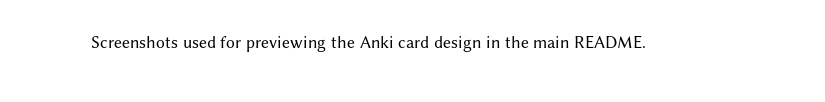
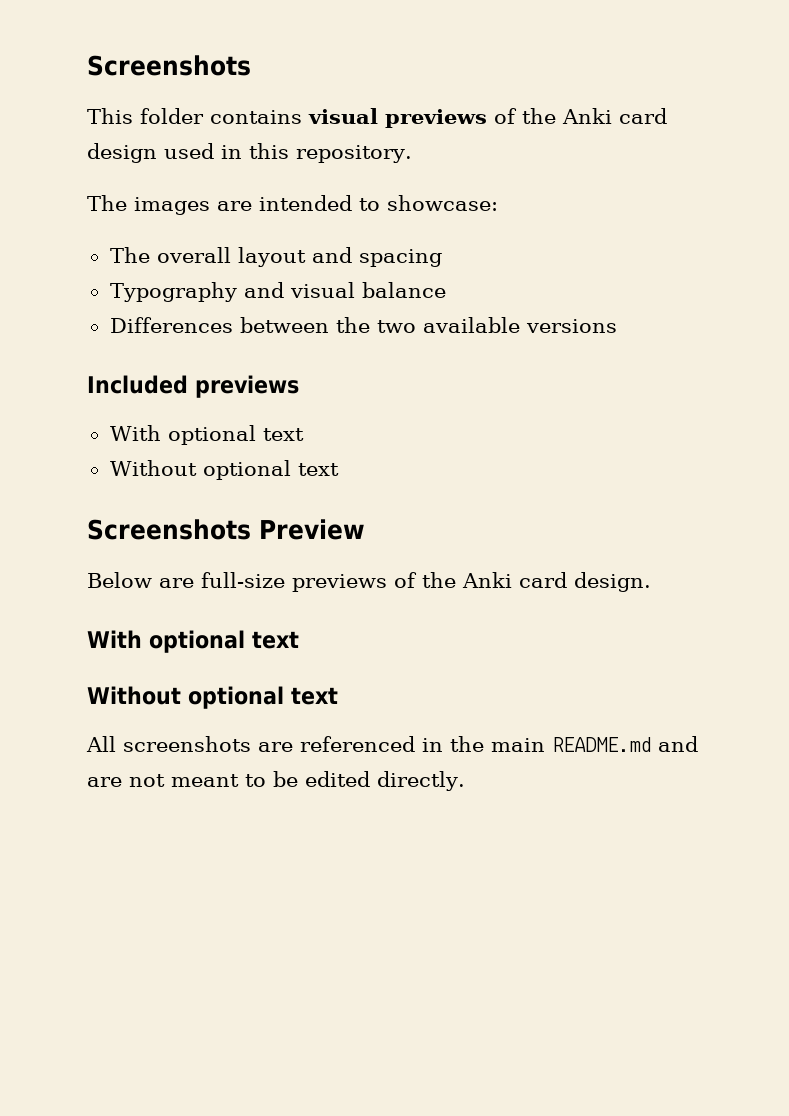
[91,35,646,52] Screenshots used for previewing the Anki card design in the main README. -> [87,55,251,76] [87,108,667,128] [87,143,412,163] [87,195,498,215] [109,247,442,267] [109,282,446,302] [109,317,617,333] [87,375,299,398] [109,425,304,445] [109,460,339,480] [87,519,365,540] [87,572,651,592] [87,630,299,653] [87,686,338,709] [86,736,698,752] [87,771,465,791] Screenshots // This folder contains visual previews of the Anki card design used in this repository. // The images are intended to showcase: // The overall layout and spacing // Typography and visual balance // Differences between the two available versions // Included previews // With optional text // Without optional text // Screenshots Preview // Below are full-size previews of the Anki card design. // With optional text // Without optional text // All screenshots are referenced in the main README.md and are not meant to be edited directly.

